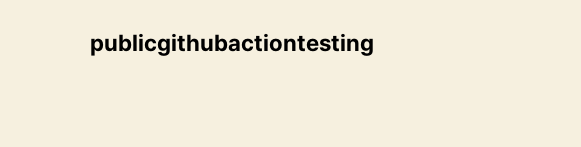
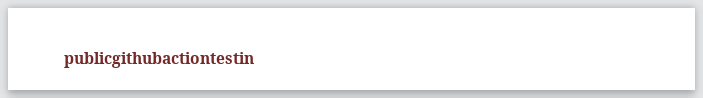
[90,33,374,56] publicgithubactiontesting -> [64,52,254,68] publicgithubactiontestin

